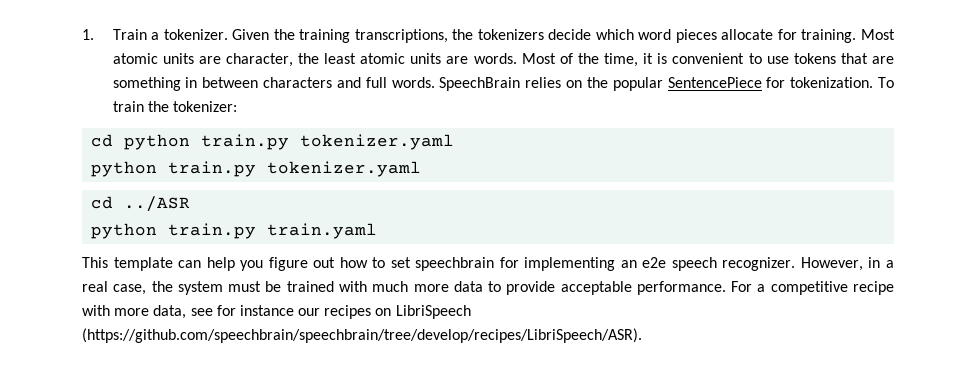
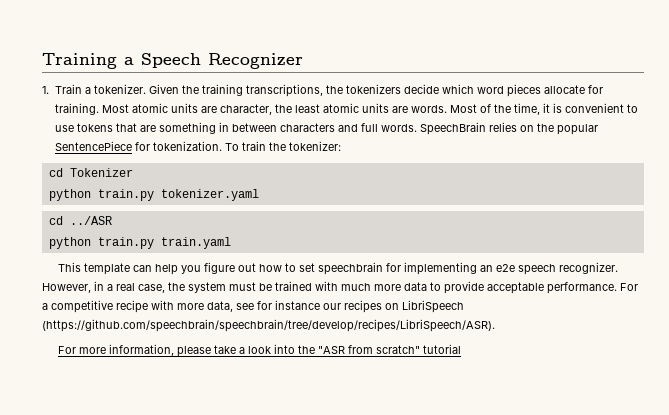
(82, 34) none -> [42,53,303,69] Training a Speech Recognizer //
[124,134,455,150] python train.py tokenizer.yaml -> [69,168,133,177] Tokenizer
(642, 335) none -> [57,344,461,357] // For more information, please take a look into the "ASR from scratch" tutorial

